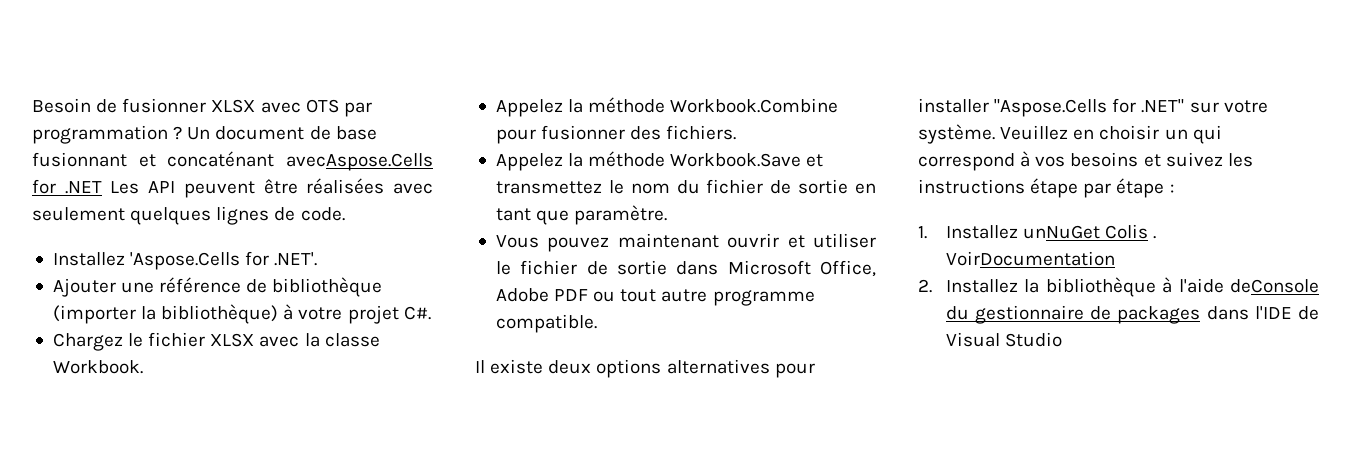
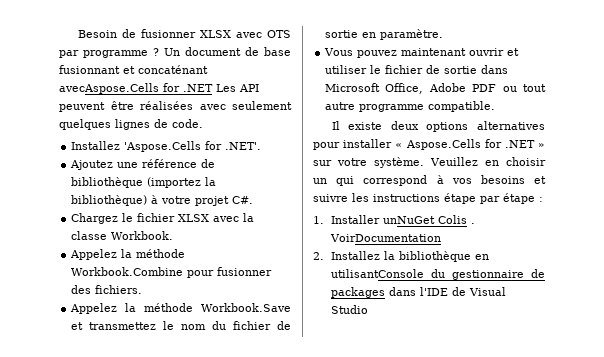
[32,125,168,144] programmation -> [83,50,148,58] programme
[52,278,116,297] Ajouter -> [70,160,114,170] Ajoutez
[52,305,136,324] (importer -> [147,177,202,188] (importez
[495,208,570,225] tant que -> (377, 35) none
[994,98,1185,117] "Aspose.Cells for .NET" -> [395,139,545,150] « Aspose.Cells for .NET »
[1165,152,1223,167] suivez -> [313,194,348,202] suivre
[945,225,1018,239] Installez -> [331,215,381,224] Installer
[1162,277,1319,293] à l'aide deConsole -> [475,254,490,260] [331,269,425,278] en utilisantConsole

